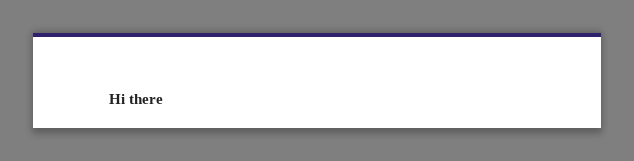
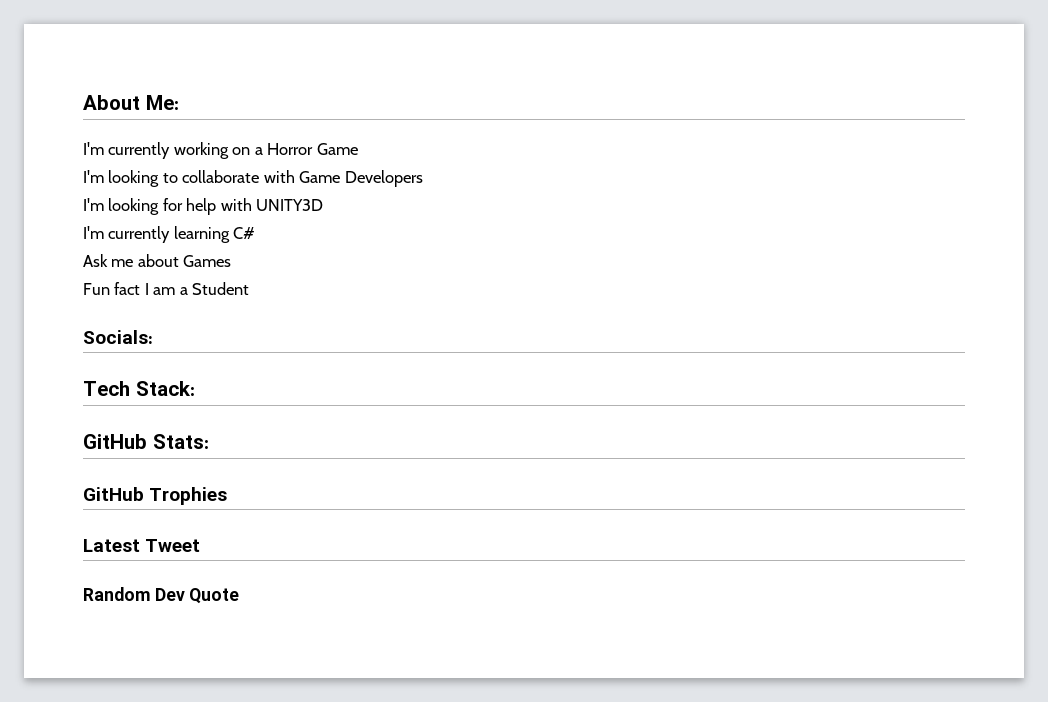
[109,94,164,104] Hi there -> [83,95,179,110] [83,142,358,159] [83,170,423,187] [83,198,324,215] [83,226,256,243] [83,254,232,267] [83,282,250,295] [83,330,153,344] [83,381,195,396] [83,434,209,449] [83,487,228,505] [83,539,201,552] [83,587,240,604] About Me: // I'm currently working on a Horror Game // I'm looking to collaborate with Game Developers // I'm looking for help with UNITY3D // I'm currently learning C# // Ask me about Games // Fun fact I am a Student // Socials: // Tech Stack: // GitHub Stats: // GitHub Trophies // Latest Tweet // Random Dev Quote

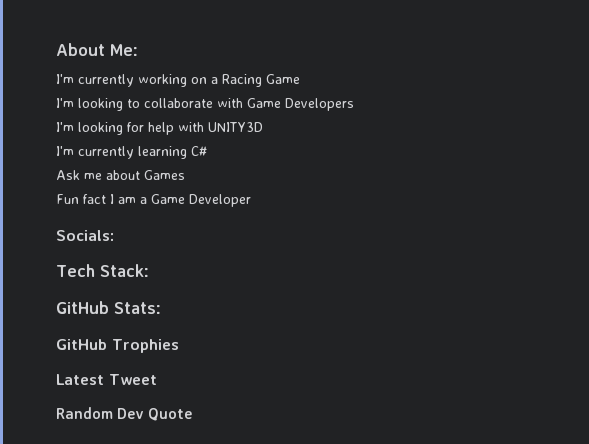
[267,143,314,155] Horror -> [222,74,262,87] Racing
[192,282,250,295] Student -> [151,194,251,207] Game Developer

